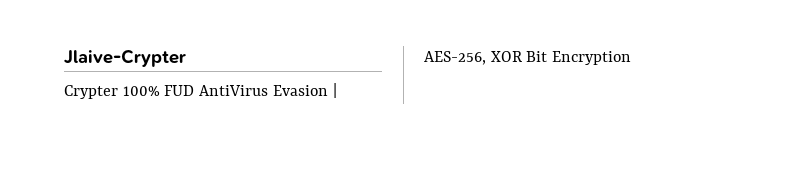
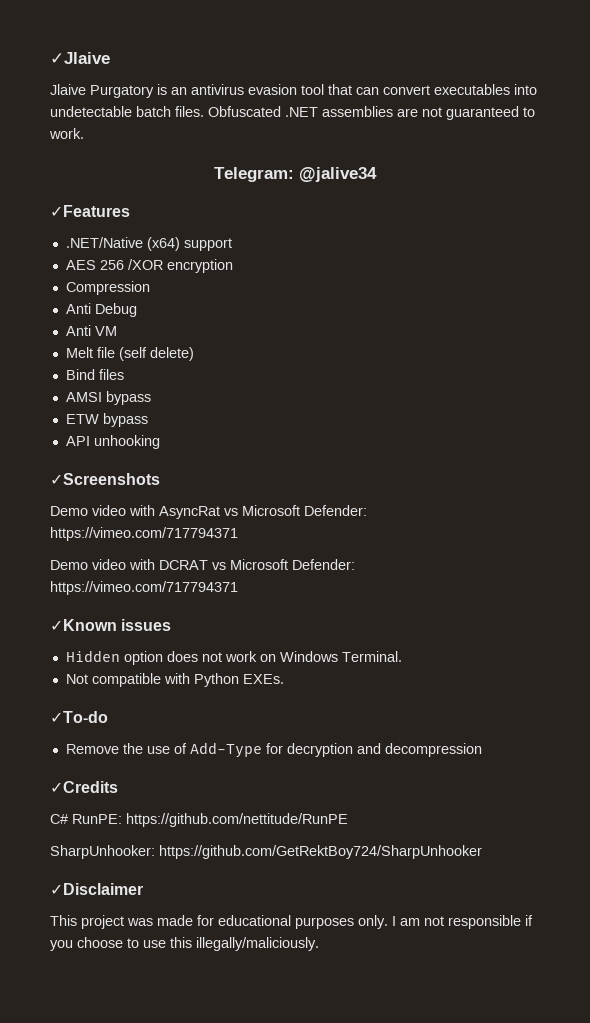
[64,49,186,67] [64,83,337,99] [424,51,632,65] Jlaive-Crypter // Crypter 100% FUD AntiVirus Evasion | AES-256, XOR Bit Encryption -> [50,52,110,64] [50,84,537,98] [50,106,535,120] [49,128,84,139] [214,167,377,182] [50,205,130,217] [65,237,232,251] [65,259,233,273] [65,281,150,295] [65,303,137,317] [65,325,117,336] [65,347,194,361] [65,369,124,380] [65,391,151,405] [65,413,148,427] [65,435,160,449] [50,473,160,485] [50,505,367,519] [50,527,238,541] [50,559,355,570] [50,581,238,595] [50,619,172,631] [65,650,402,665] [65,673,284,687] [50,711,108,723] [65,742,482,758] [50,781,118,793] [50,813,348,827] [50,845,482,859] [50,883,143,895] [50,915,533,929] [50,937,319,951] ✓Jlaive // Jlaive Purgatory is an antivirus evasion tool that can convert executables into undetectable batch files. Obfuscated .NET assemblies are not guaranteed to work. // Telegram: @jalive34 // ✓Features // .NET/Native (x64) support // AES 256 /XOR encryption // Compression // Anti Debug // Anti VM // Melt file (self delete) // Bind files // AMSI bypass // ETW bypass // API unhooking // ✓Screenshots // Demo video with AsyncRat vs Microsoft Defender: https://vimeo.com/717794371 // Demo video with DCRAT vs Microsoft Defender: https://vimeo.com/717794371 // ✓Known issues // Hidden option does not work on Windows Terminal. // Not compatible with Python EXEs. // ✓To-do // Remove the use of Add-Type for decryption and decompression // ✓Credits // C# RunPE: https://github.com/nettitude/RunPE // SharpUnhooker: https://github.com/GetRektBoy724/SharpUnhooker // ✓Disclaimer // This project was made for educational purposes only. I am not responsible if you choose to use this illegally/maliciously.

